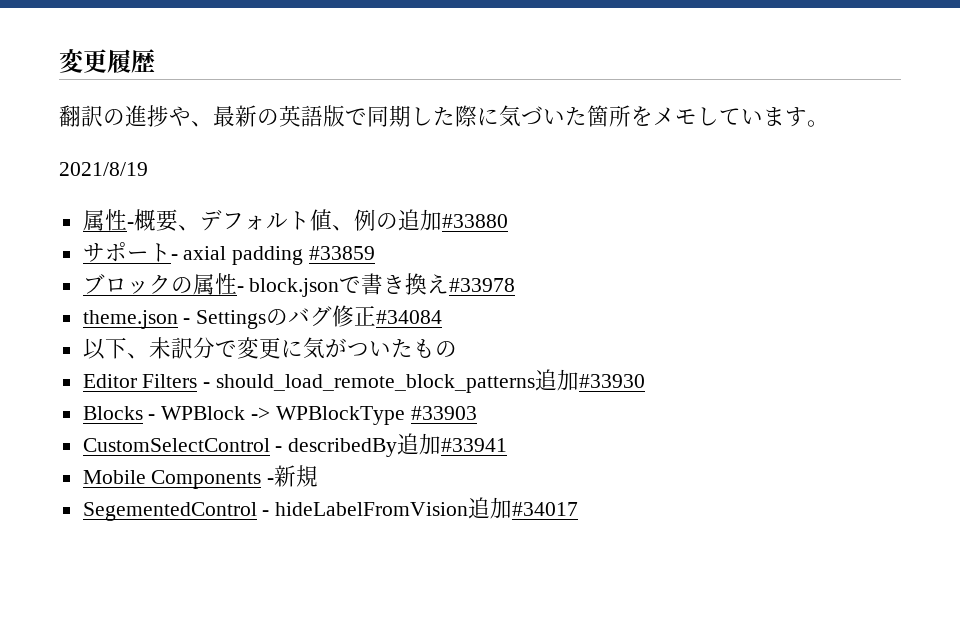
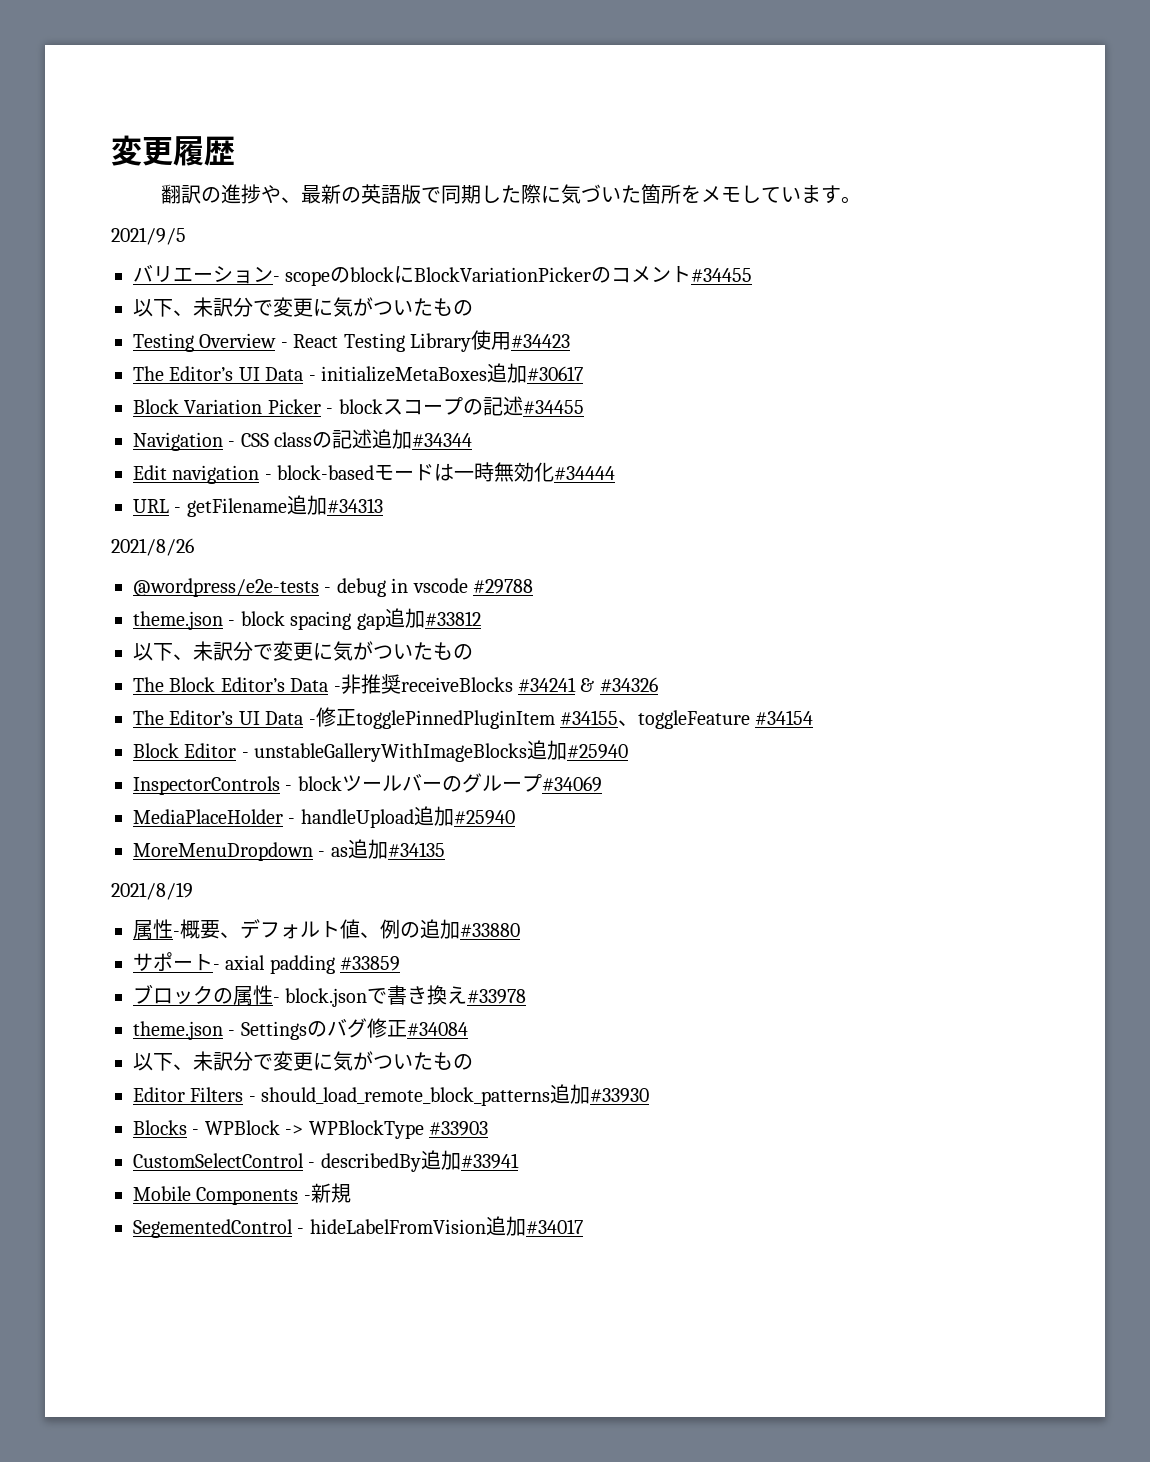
(829, 123) none -> [111,227,186,245] [133,265,753,286] [133,297,473,317] [133,330,570,352] [133,363,583,383] [133,396,584,416] [133,429,473,451] [133,462,616,484] [133,495,383,517] [111,538,194,556] [133,578,533,597] [133,608,481,630] [133,641,473,661] [133,674,658,694] [133,707,814,729] [133,740,629,762] [133,773,602,795] [133,806,515,828] [133,839,445,861] // 2021/9/5 // バリエーション- scopeのblockにBlockVariationPickerのコメント#34455 // 以下、未訳分で変更に気がついたもの // Testing Overview - React Testing Library使用#34423 // The Editor’s UI Data - initializeMetaBoxes追加#30617 // Block Variation Picker - blockスコープの記述#34455 // Navigation - CSS classの記述追加#34344 // Edit navigation - block-basedモードは一時無効化#34444 // URL - getFilename追加#34313 // 2021/8/26 // @wordpress/e2e-tests - debug in vscode #29788 // theme.json - block spacing gap追加#33812 // 以下、未訳分で変更に気がついたもの // The Block Editor’s Data -非推奨receiveBlocks #34241 & #34326 // The Editor’s UI Data -修正togglePinnedPluginItem #34155、toggleFeature #34154 // Block Editor - unstableGalleryWithImageBlocks追加#25940 // InspectorControls - blockツールバーのグループ#34069 // MediaPlaceHolder - handleUpload追加#25940 // MoreMenuDropdown - as追加#34135

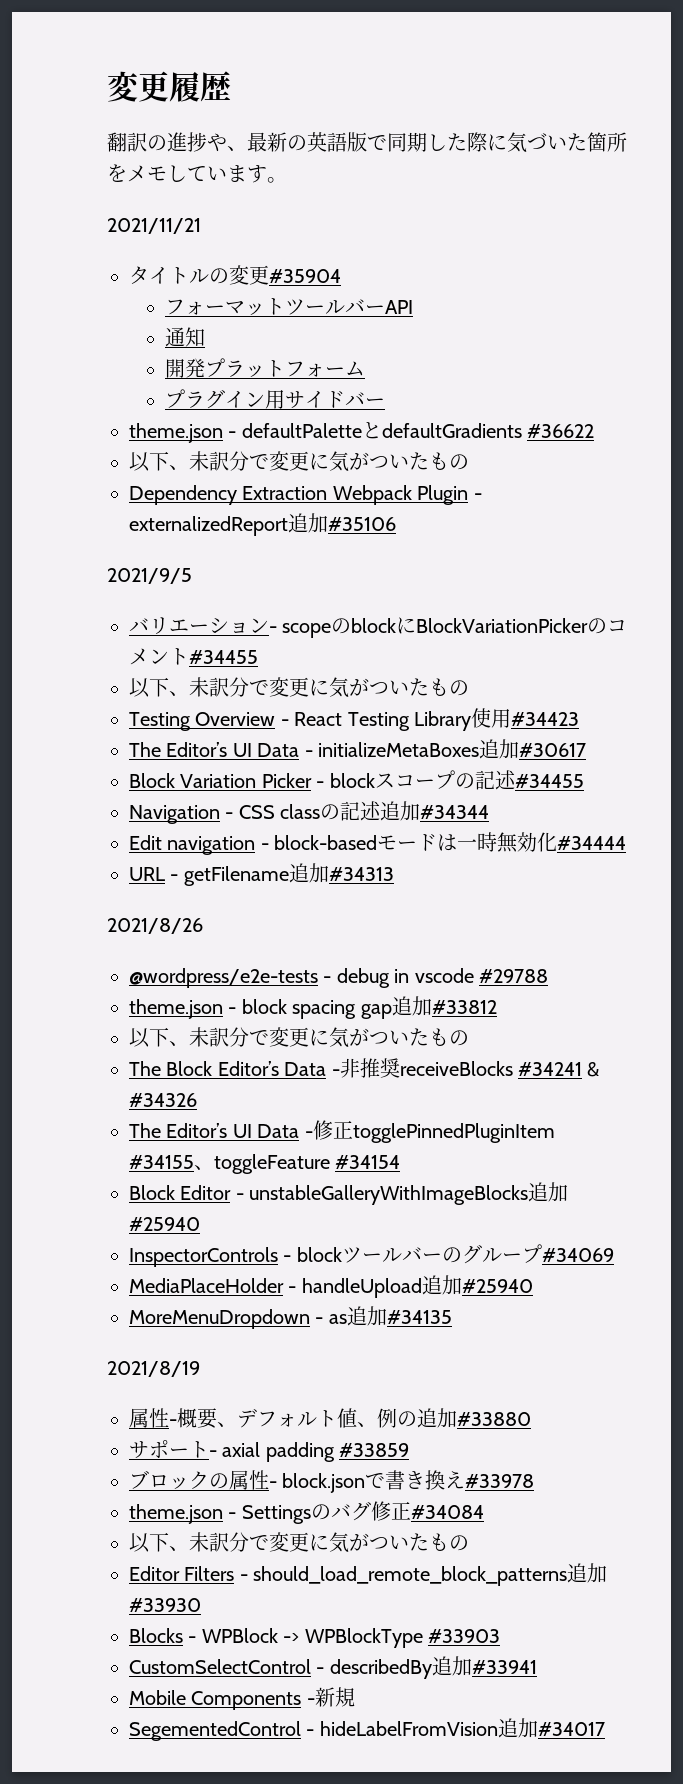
(861, 200) none -> [107,218,201,234] [129,265,341,285] [164,298,413,316] [164,327,205,347] [164,358,365,378] [164,389,385,409] [129,422,595,443] [129,451,469,472] [129,485,482,505] [129,513,396,536] // 2021/11/21 // タイトルの変更#35904 // フォーマットツールバーAPI // 通知 // 開発プラットフォーム // プラグイン用サイドバー // theme.json - defaultPaletteとdefaultGradients #36622 // 以下、未訳分で変更に気がついたもの // Dependency Extraction Webpack Plugin - externalizedReport追加#35106

